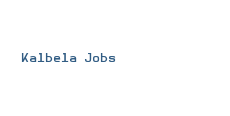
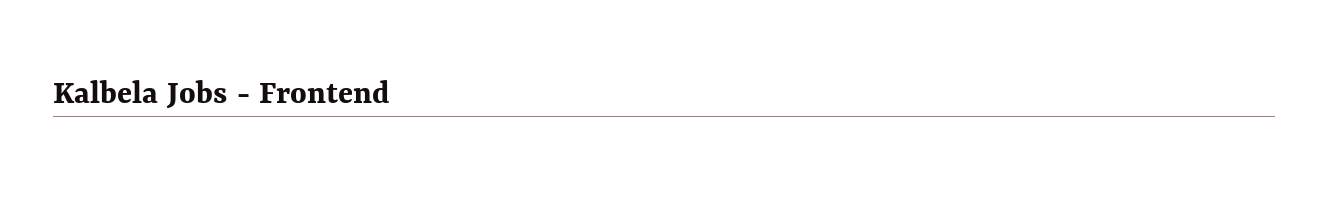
(116, 57) none -> [236,80,390,103] - Frontend

